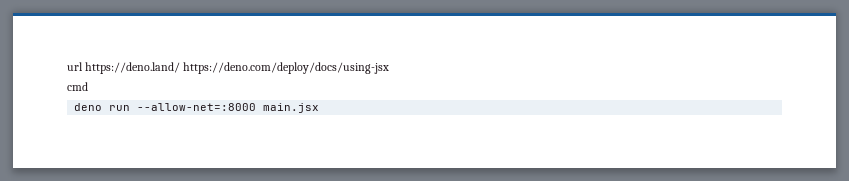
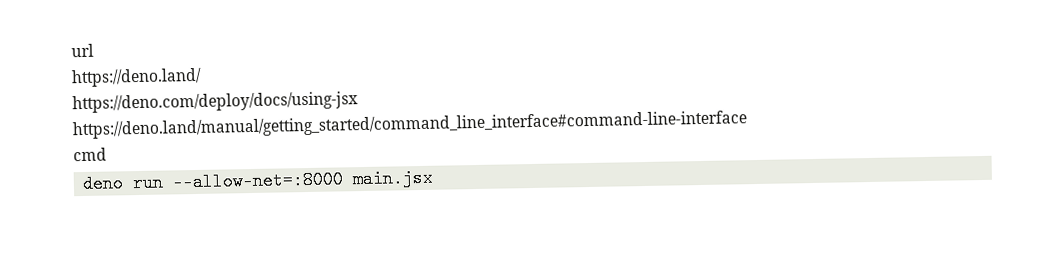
(83, 66) none -> (94, 50) //
(181, 68) none -> (202, 77) //
(390, 68) none -> [72,110,748,140] // https://deno.land/manual/getting_started/command_line_interface#command-line-interface

